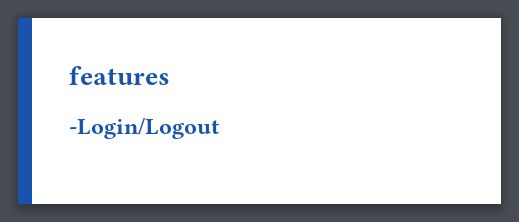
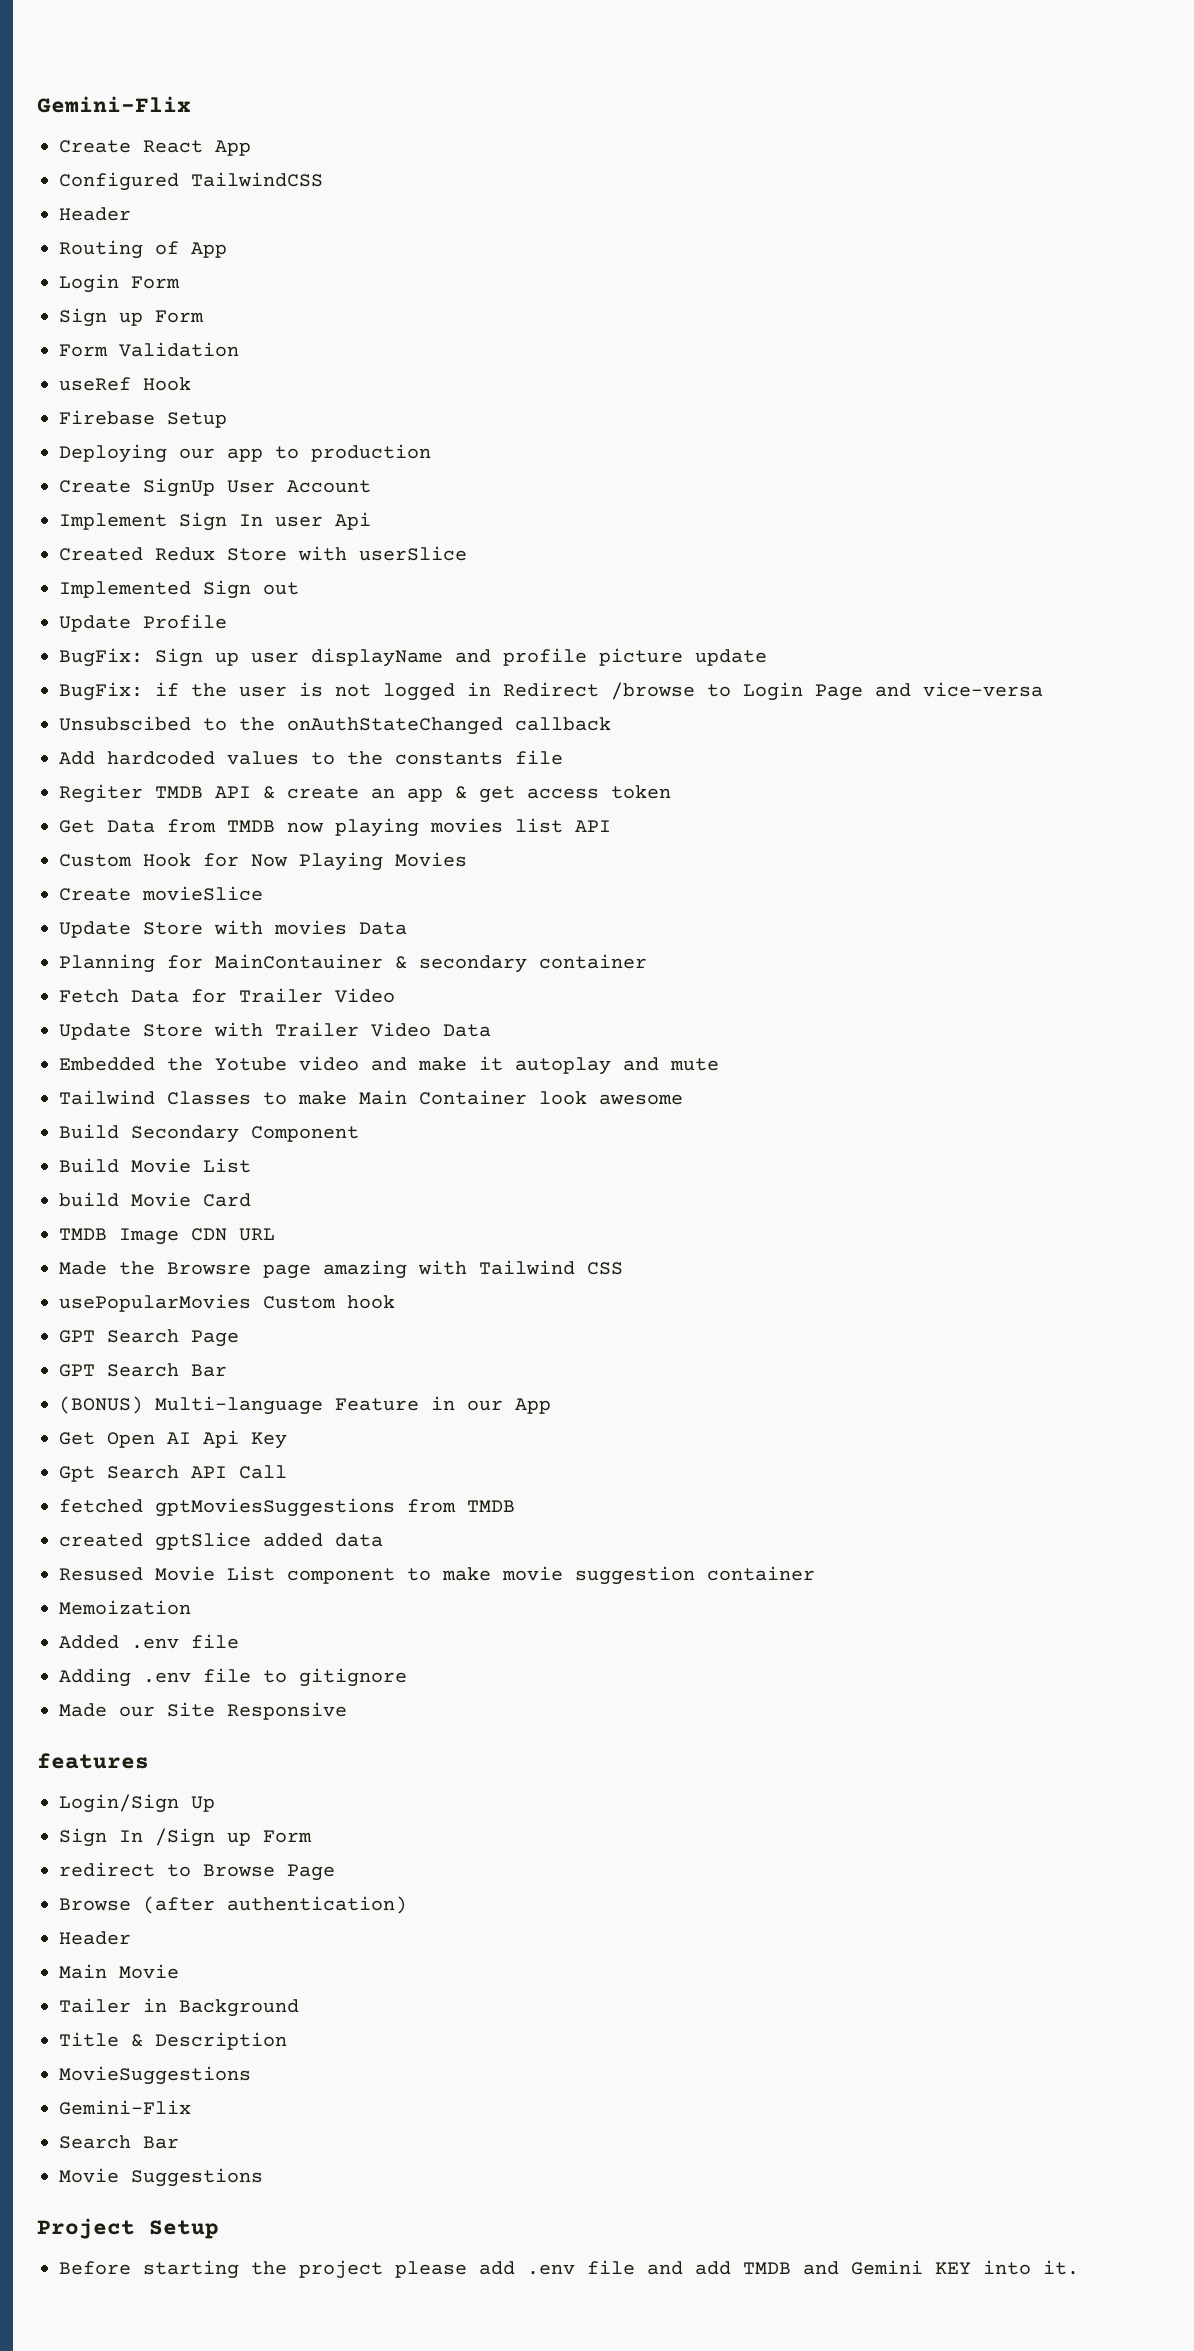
[69,66,170,85] [69,117,220,139] features // -Login/Logout -> [37,96,191,113] [59,140,251,156] [59,172,323,191] [59,207,131,221] [59,240,227,259] [59,274,180,293] [59,308,204,327] [59,342,239,357] [59,377,191,391] [59,410,227,428] [59,444,431,463] [59,478,371,497] [59,512,371,531] [59,546,467,561] [59,580,299,599] [59,614,227,632] [59,648,767,667] [59,682,1043,701] [59,716,611,735] [59,750,563,765] [59,784,671,803] [59,818,611,837] [59,852,467,871] [59,886,263,901] [59,920,407,938] [59,954,647,973] [59,988,395,1003] [59,1022,491,1040] [59,1056,719,1075] [59,1090,683,1105] [59,1124,359,1143] [59,1158,251,1173] [59,1192,251,1207] [59,1228,275,1245] [59,1260,623,1279] [59,1294,395,1312] [59,1329,239,1347] [59,1363,227,1377] [59,1396,551,1415] [59,1430,287,1449] [59,1465,287,1482] [59,1498,515,1517] [59,1532,383,1551] [59,1566,815,1585] [59,1600,191,1615] [59,1634,239,1649] [59,1668,407,1687] [59,1702,347,1720] [37,1753,149,1769] [59,1794,215,1813] [59,1828,312,1847] [59,1862,335,1881] [59,1896,407,1914] [59,1931,131,1945] [59,1964,179,1979] [59,1998,299,2017] [59,2032,287,2050] [59,2066,251,2085] [59,2100,191,2115] [59,2135,179,2149] [59,2168,263,2187] [37,2218,219,2239] [59,2260,1079,2279] Gemini-Flix // Create React App // Configured TailwindCSS // Header // Routing of App // Login Form // Sign up Form // Form Validation // useRef Hook // Firebase Setup // Deploying our app to production // Create SignUp User Account // Implement Sign In user Api // Created Redux Store with userSlice // Implemented Sign out // Update Profile // BugFix: Sign up user displayName and profile picture update // BugFix: if the user is not logged in Redirect /browse to Login Page and vice-versa // Unsubscibed to the onAuthStateChanged callback // Add hardcoded values to the constants file // Regiter TMDB API & create an app & get access token // Get Data from TMDB now playing movies list API // Custom Hook for Now Playing Movies // Create movieSlice // Update Store with movies Data // Planning for MainContauiner & secondary container // Fetch Data for Trailer Video // Update Store with Trailer Video Data // Embedded the Yotube video and make it autoplay and mute // Tailwind Classes to make Main Container look awesome // Build Secondary Component // Build Movie List // build Movie Card // TMDB Image CDN URL // Made the Browsre page amazing with Tailwind CSS // usePopularMovies Custom hook // GPT Search Page // GPT Search Bar // (BONUS) Multi-language Feature in our App // Get Open AI Api Key // Gpt Search API Call // fetched gptMoviesSuggestions from TMDB // created gptSlice added data // Resused Movie List component to make movie suggestion container // Memoization // Added .env file // Adding .env file to gitignore // Made our Site Responsive // features // Login/Sign Up // Sign In /Sign up Form // redirect to Browse Page // Browse (after authentication) // Header // Main Movie // Tailer in Background // Title & Description // MovieSuggestions // Gemini-Flix // Search Bar // Movie Suggestions // Project Setup // Before starting the project please add .env file and add TMDB and Gemini KEY into it.

